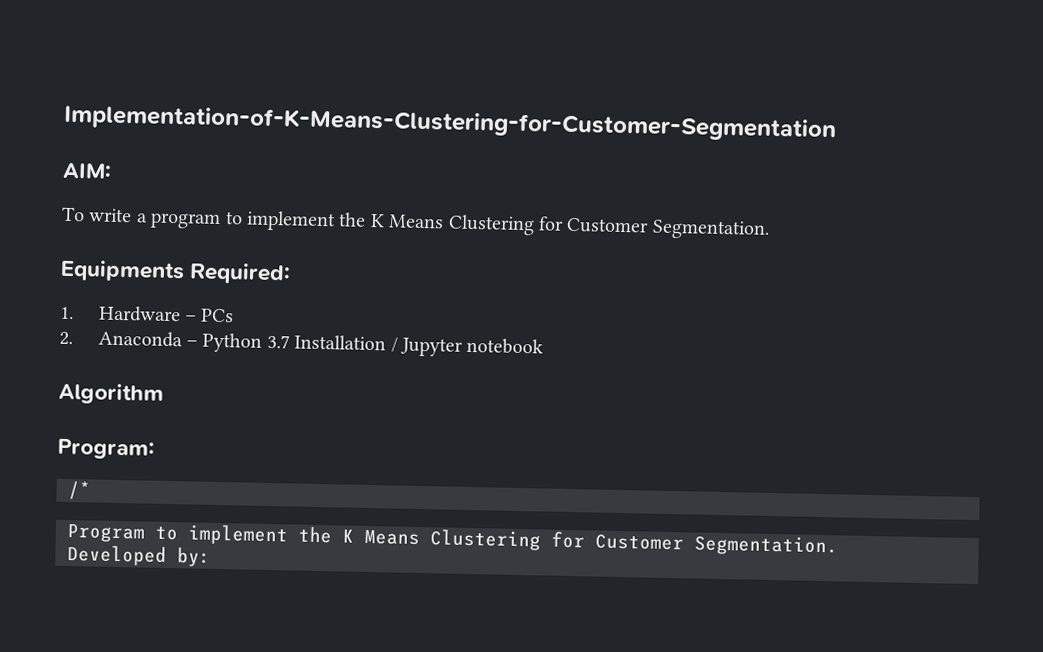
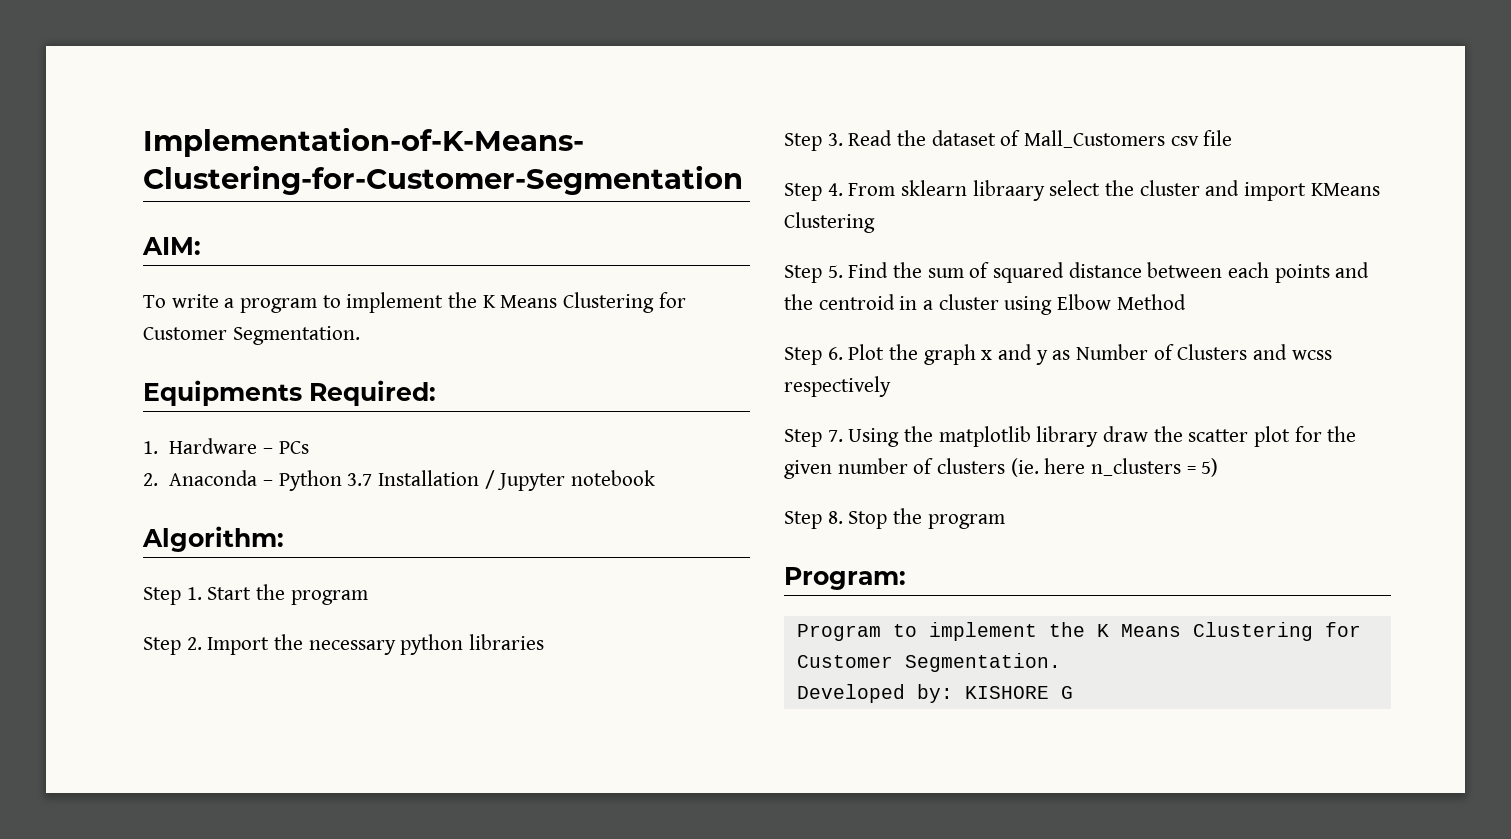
[58,382,164,405] Algorithm -> [142,526,284,552] [143,584,368,605] [143,634,545,655] [784,130,1233,151] [784,180,1380,201] [784,212,875,233] [784,262,1370,283] [784,294,1186,315] [784,344,1332,365] [784,376,891,397] [784,426,1357,447] [784,458,1219,479] [784,508,1005,529] Algorithm: // Step 1. Start the program // Step 2. Import the necessary python libraries // Step 3. Read the dataset of Mall_Customers csv file // Step 4. From sklearn libraary select the cluster and import KMeans Clustering // Step 5. Find the sum of squared distance between each points and the centroid in a cluster using Elbow Method // Step 6. Plot the graph x and y as Number of Clusters and wcss respectively // Step 7. Using the matplotlib library draw the scatter plot for the given number of clusters (ie. here n_clusters = 5) // Step 8. Stop the program
[68,481,91,500] // /* -> (906, 578) none
(211, 557) none -> [964,686,1073,699] KISHORE G

